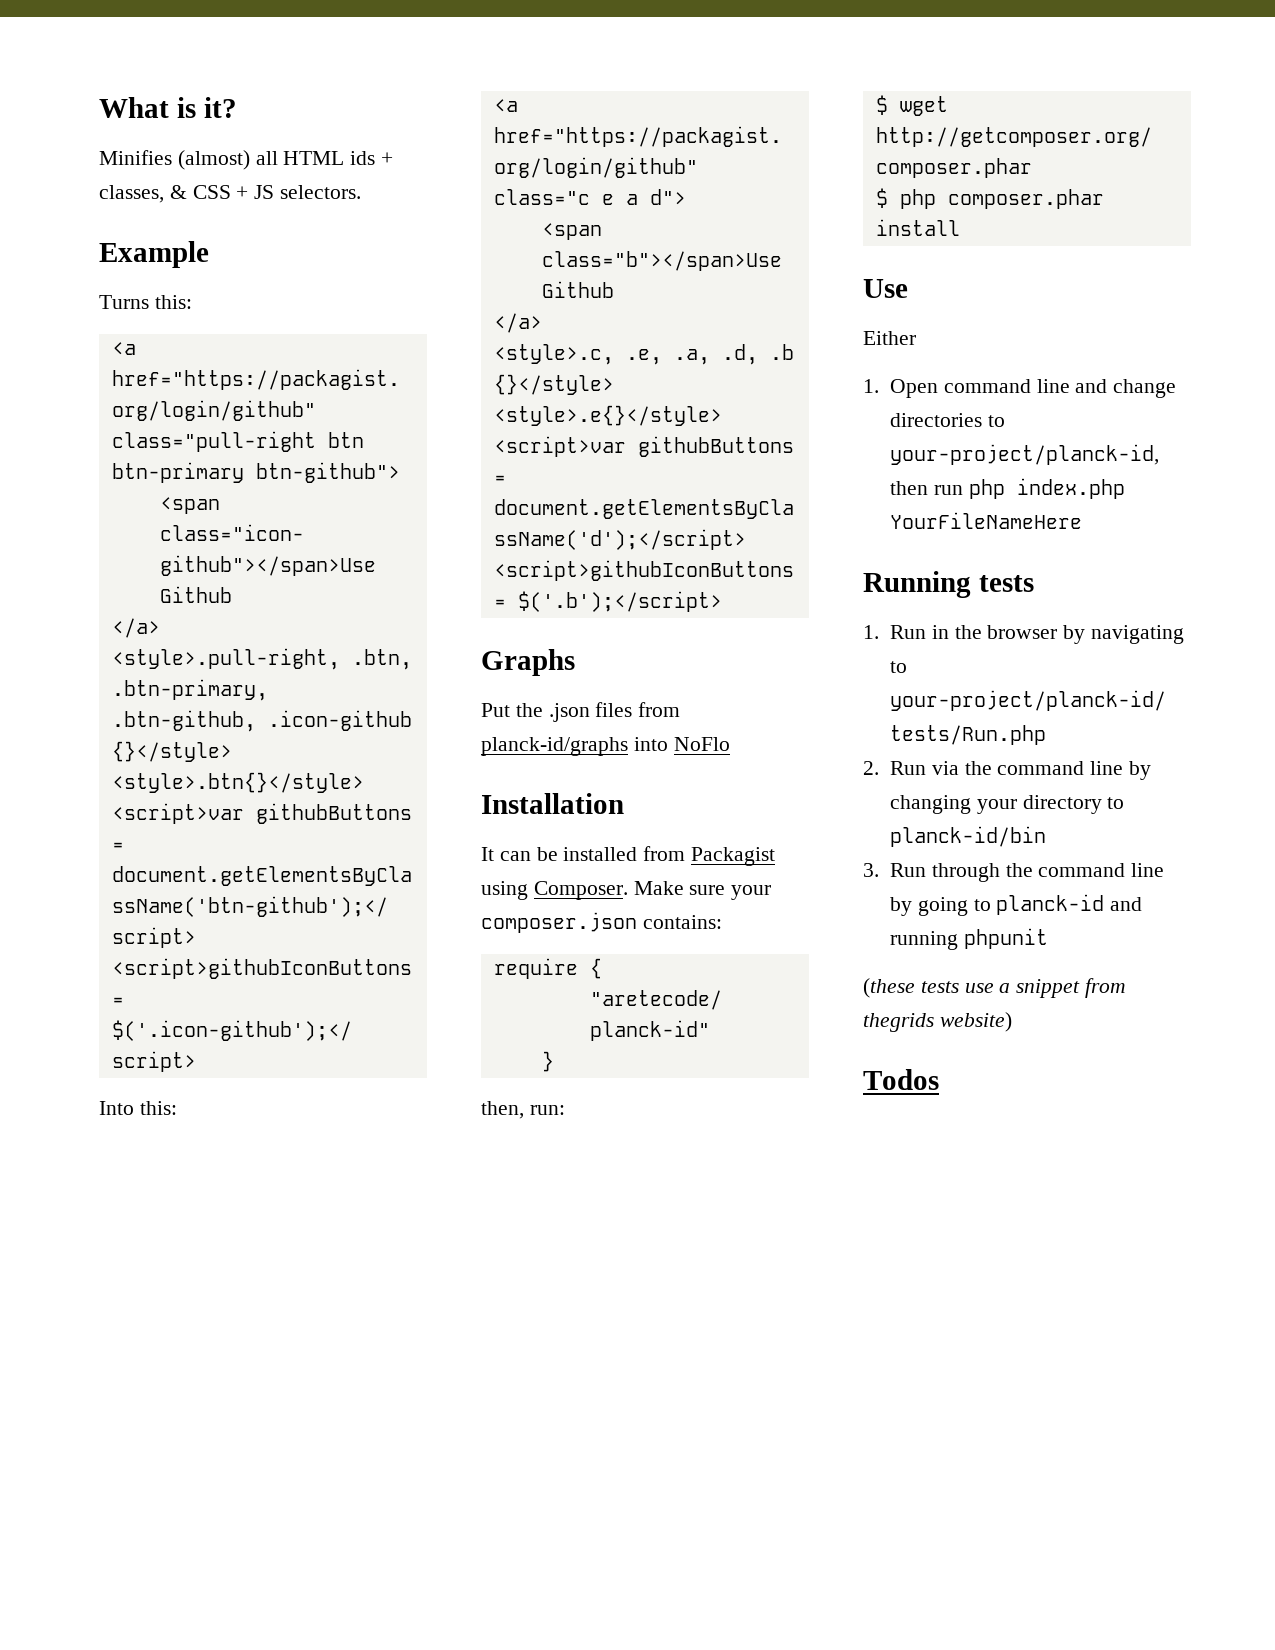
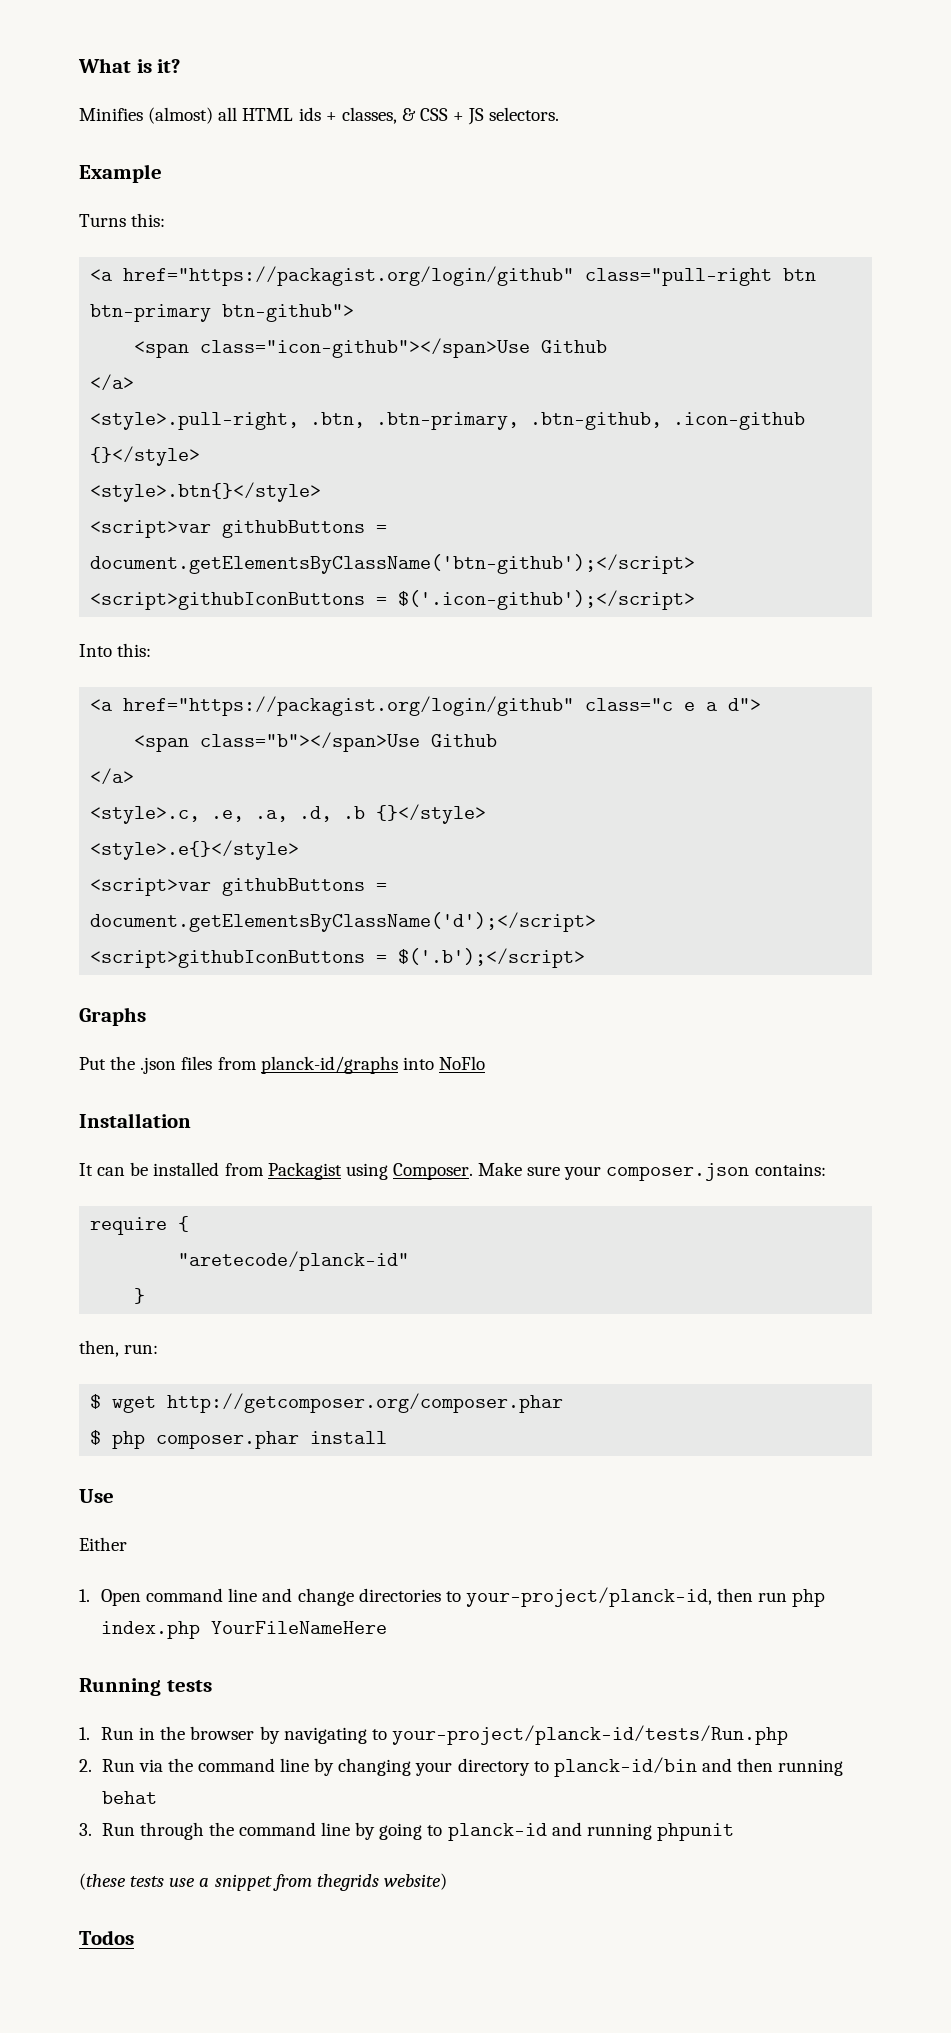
(1046, 836) none -> [701,1758,844,1776] [101,1791,157,1804] and then running behat

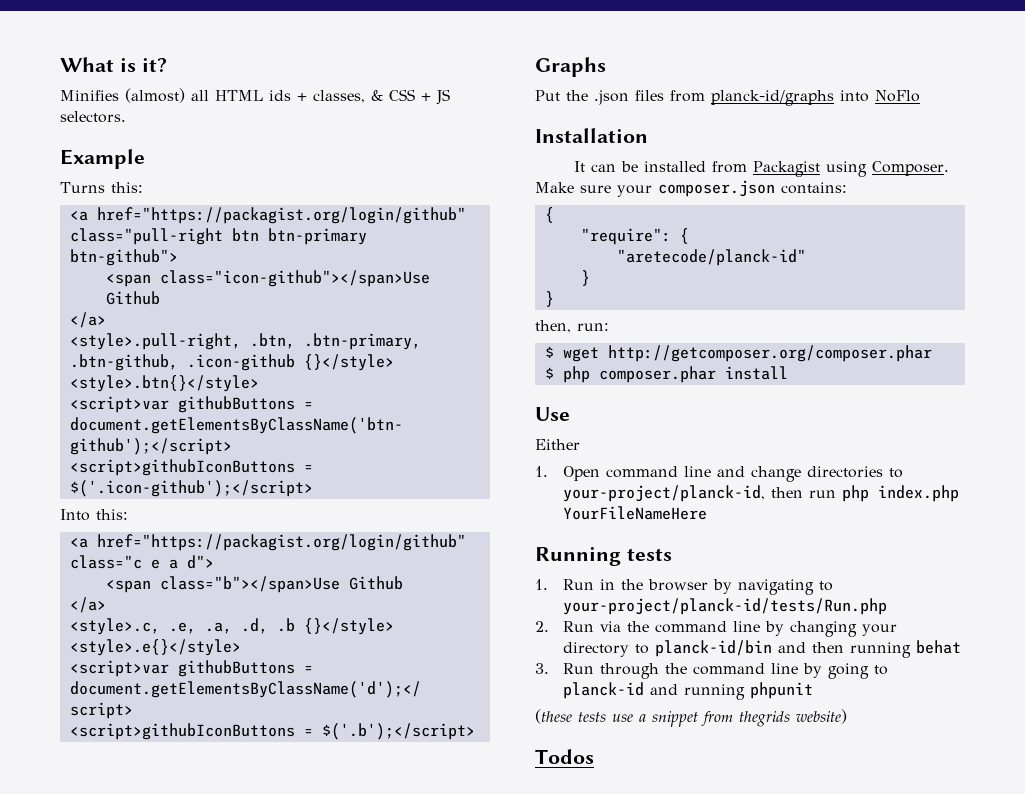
[90,1217,168,1235] require -> [544,207,554,223] [580,228,671,245] { // "require":
(146, 1296) none -> [544,291,554,307] // }

